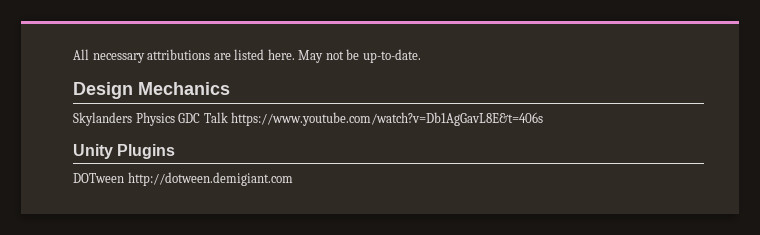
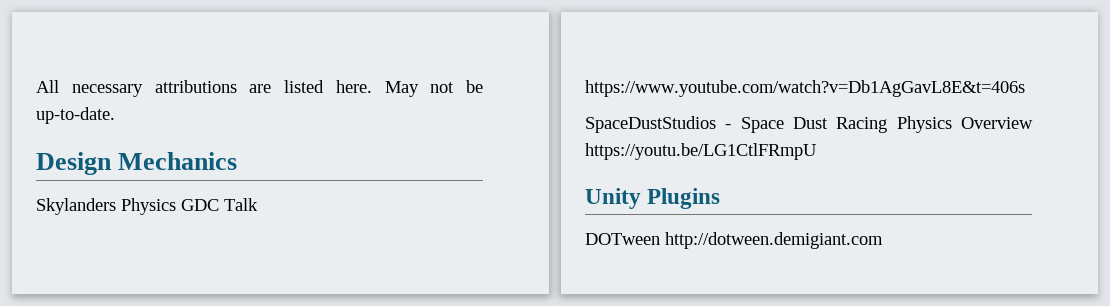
(544, 119) none -> [585,116,1033,133] [585,143,816,160] // SpaceDustStudios - Space Dust Racing Physics Overview https://youtu.be/LG1CtlFRmpU

